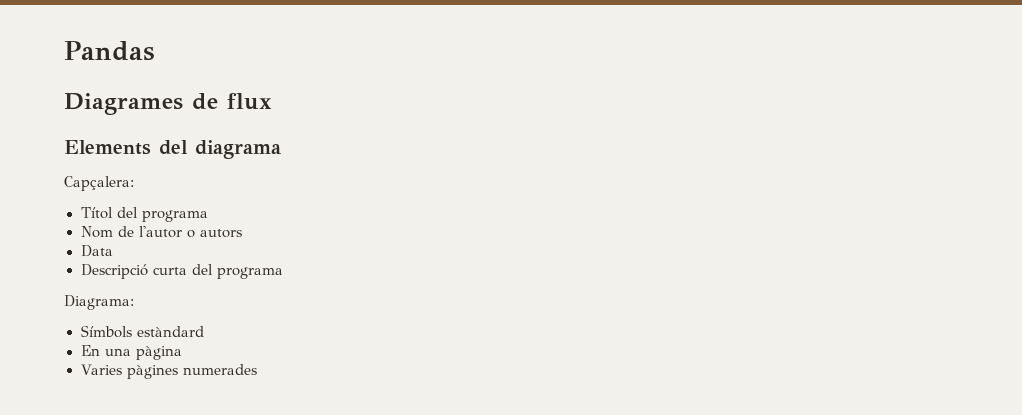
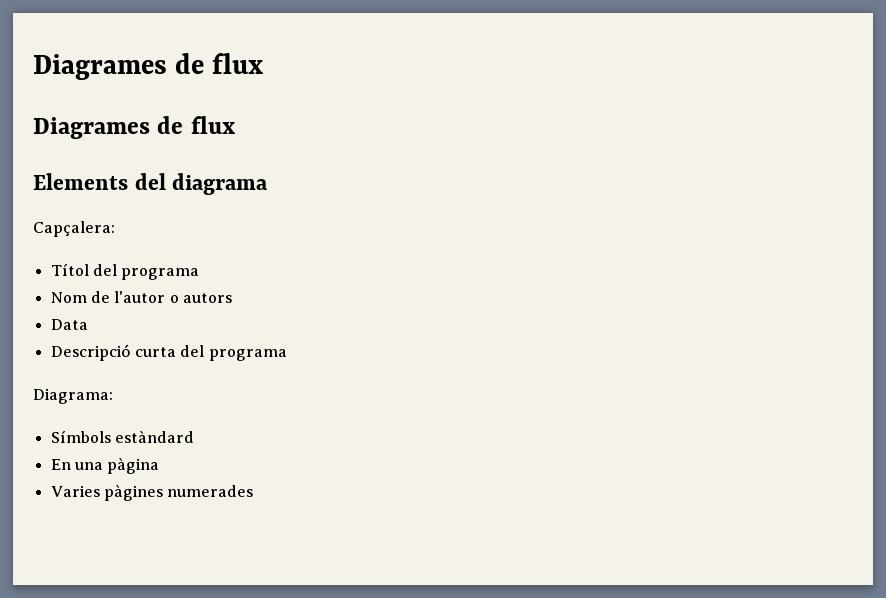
[64,41,155,61] Pandas -> [33,53,264,80] Diagrames de flux

